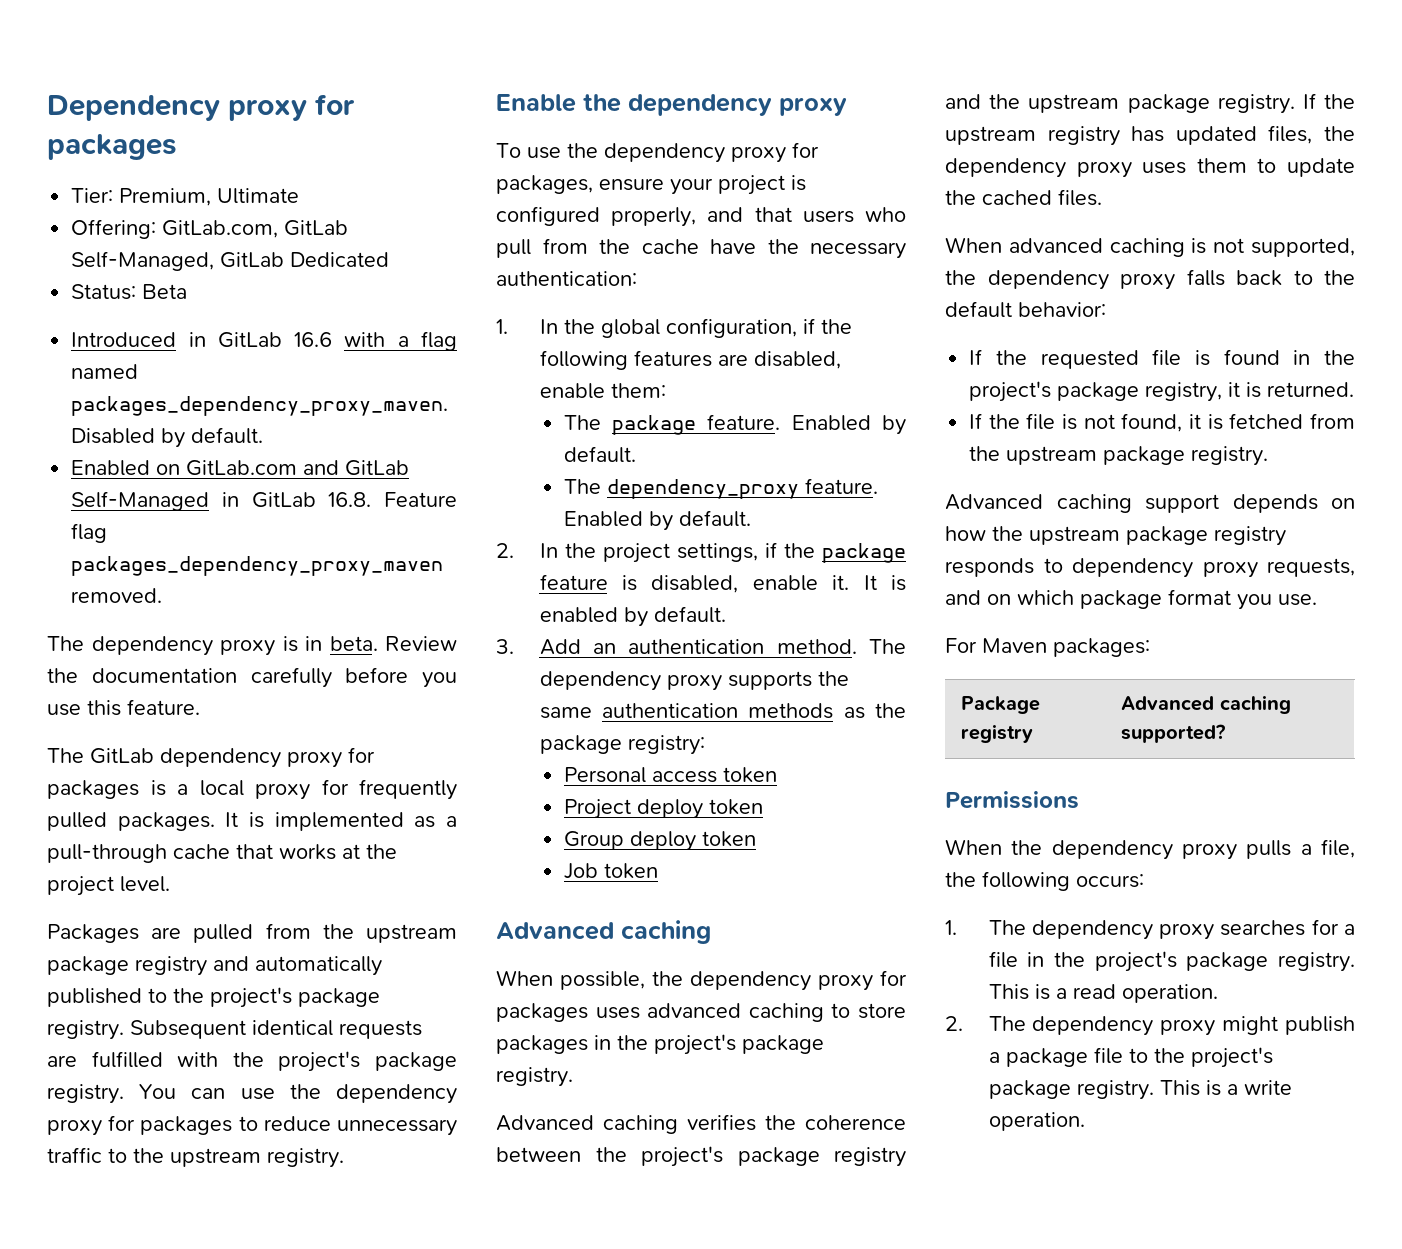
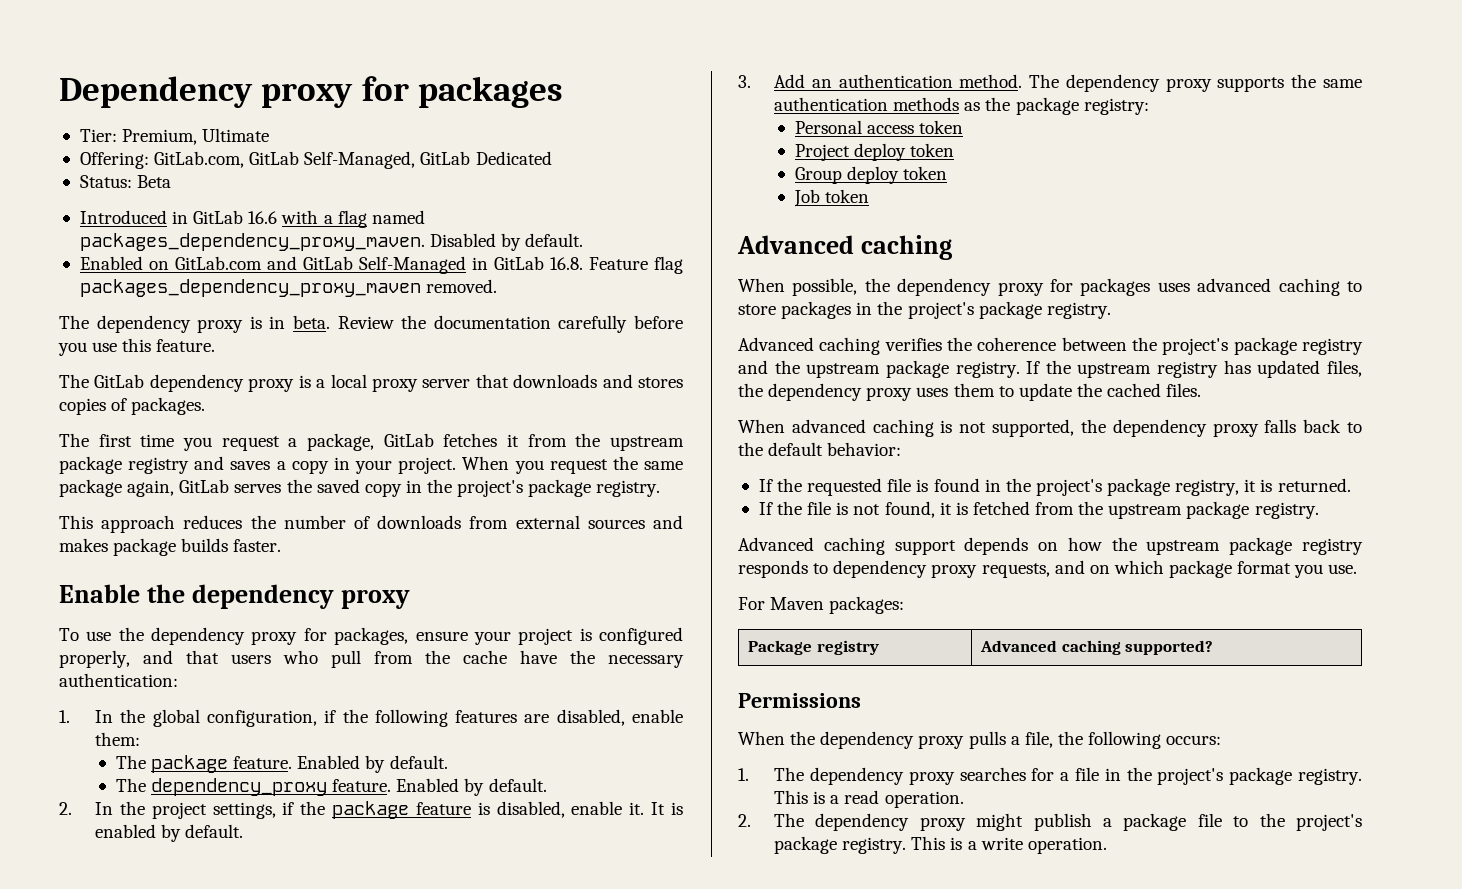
[348,747,375,763] [47,780,139,799] for packages -> (295, 385) none
[321,779,457,800] [47,812,457,831] [47,844,397,863] [47,876,170,896] [47,924,254,943] for frequently pulled packages. It is implemented as a pull-through cache that works at the project level. // Packages are pulled -> [422,374,683,388] [59,397,206,415] [59,433,519,451] server that downloads and stores copies of packages. // The first time you request a package, GitLab fetches it
[255,956,382,976] [47,987,380,1008] [47,1020,422,1040] [47,1051,457,1072] [47,1084,457,1104] [47,1115,457,1136] [47,1147,344,1168] automatically published to the project's package registry. Subsequent identical requests are fulfilled with the project's package registry. You can use the dependency proxy for packages to reduce unnecessary traffic to the upstream registry. -> [230,456,683,474] [59,479,661,497] [59,515,684,533] [59,538,282,556] saves a copy in your project. When you request the same package again, GitLab serves the saved copy in the project's package registry. // This approach reduces the number of downloads from external sources and makes package builds faster.

